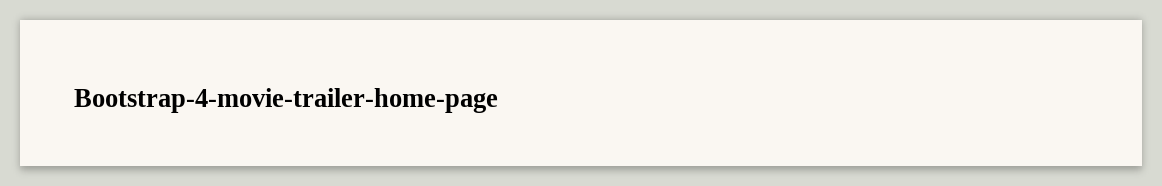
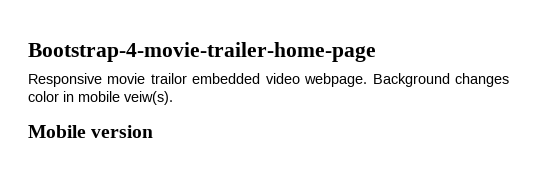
(498, 100) none -> [28,73,509,87] [28,91,173,105] [28,125,154,138] // Responsive movie trailor embedded video webpage. Background changes color in mobile veiw(s). // Mobile version

